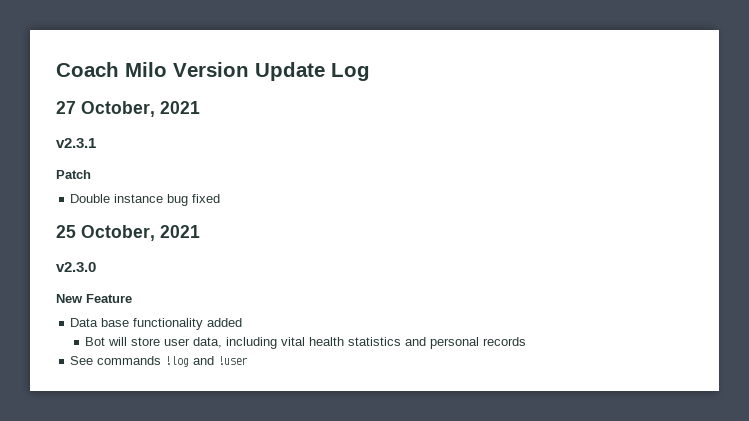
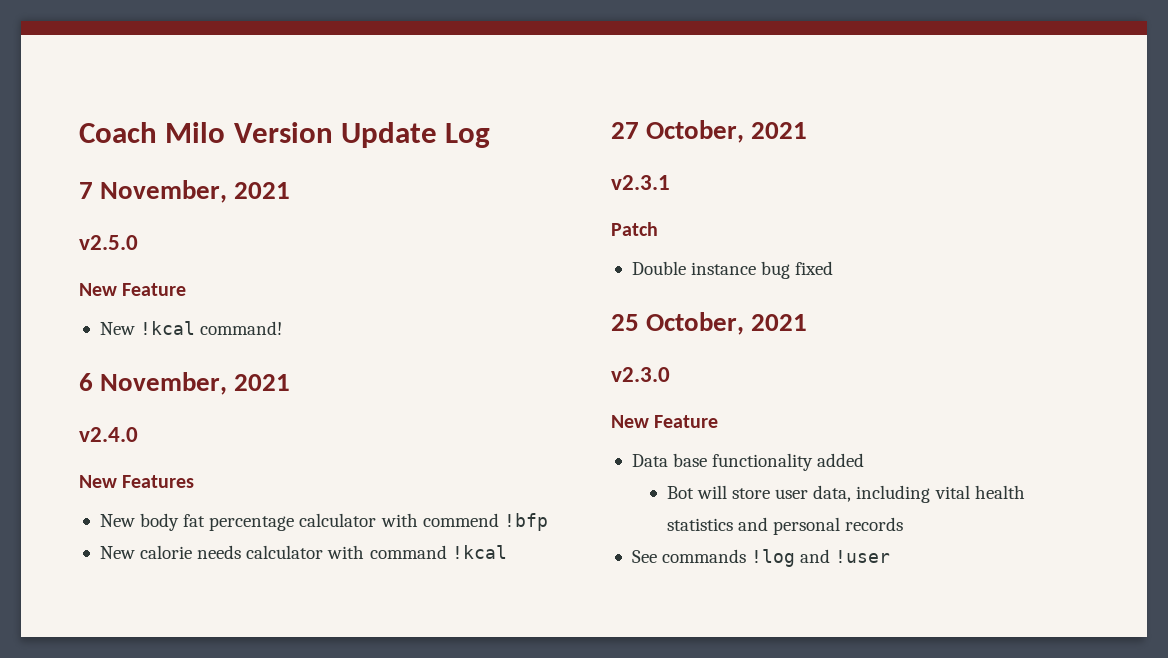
(370, 72) none -> [79,180,291,203] [79,235,138,250] [79,283,187,296] [99,321,283,335] [79,372,291,395] [79,427,138,442] [79,475,195,488] [99,513,548,531] [99,545,507,559] // 7 November, 2021 // v2.5.0 // New Feature // New !kcal command! // 6 November, 2021 // v2.4.0 // New Features // New body fat percentage calculator with commend !bfp // New calorie needs calculator with command !kcal

